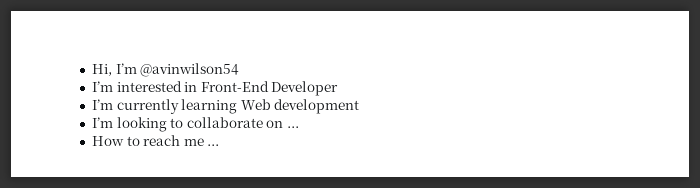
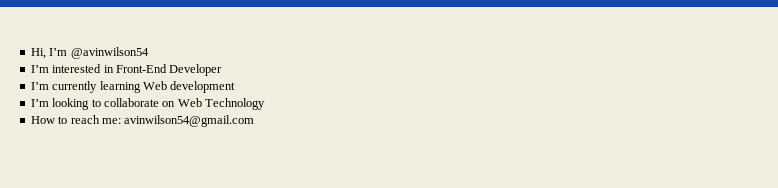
[287,126,300,128] ... -> [177,98,265,110] Web Technology
[183,138,220,146] me ... -> [101,115,255,127] me: avinwilson54@gmail.com

